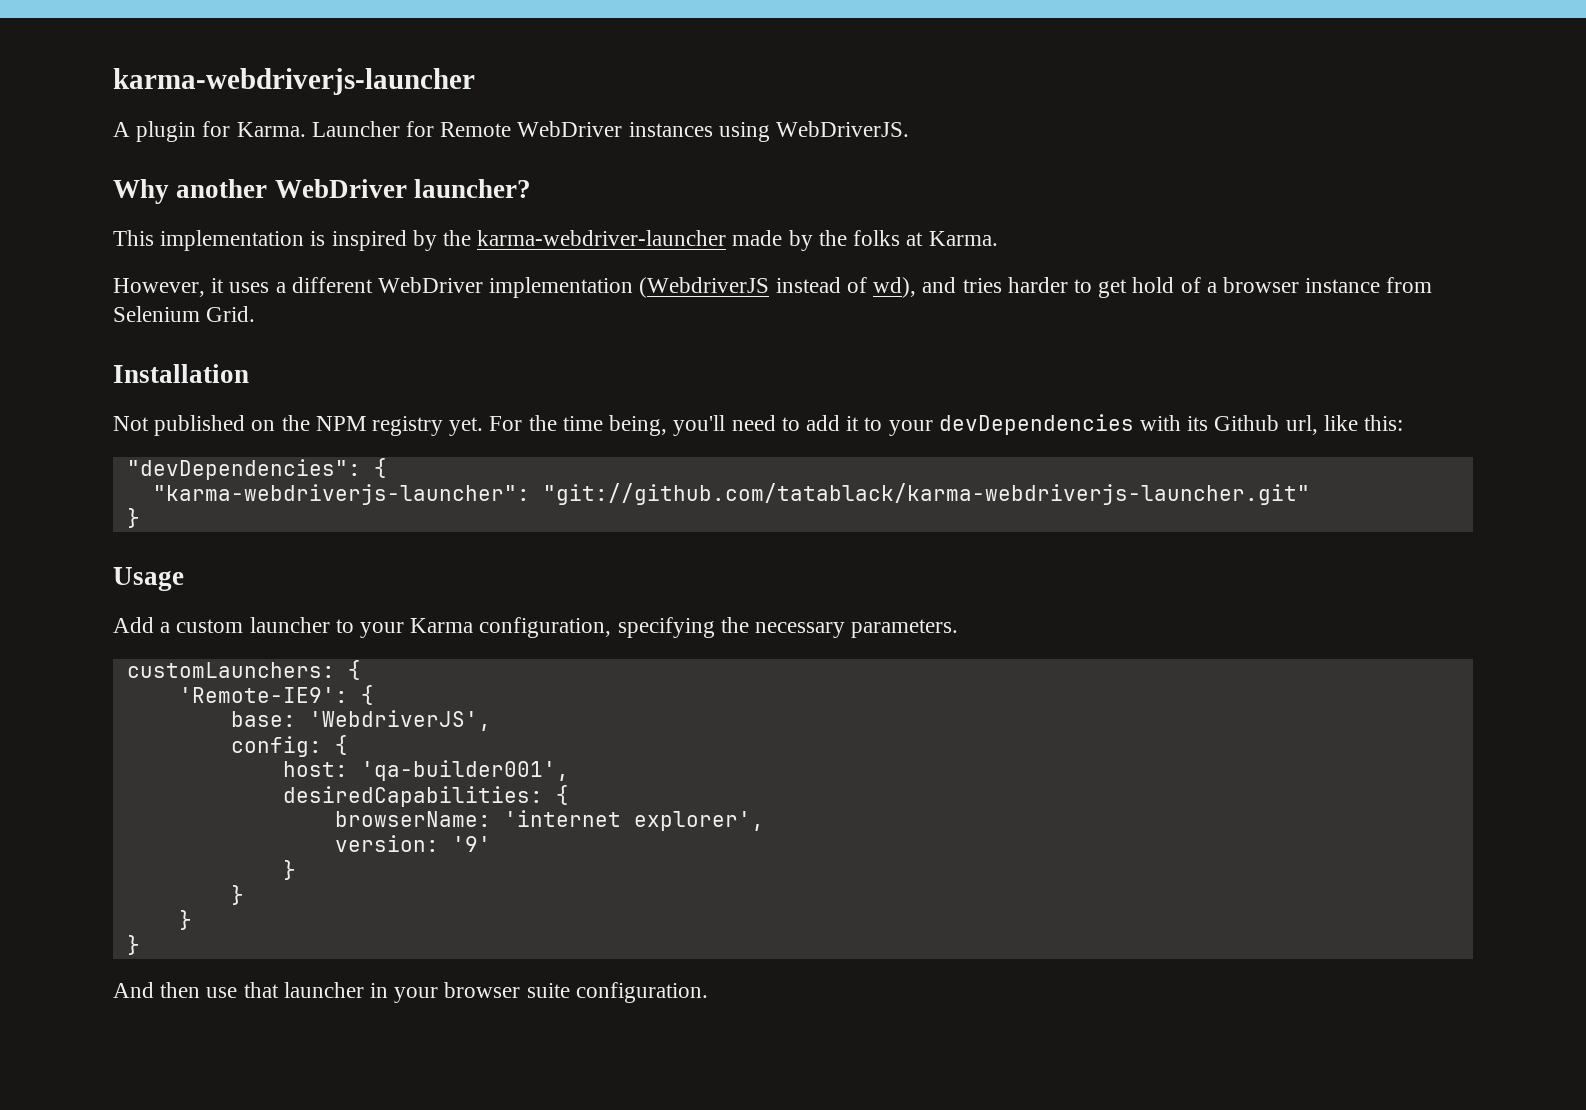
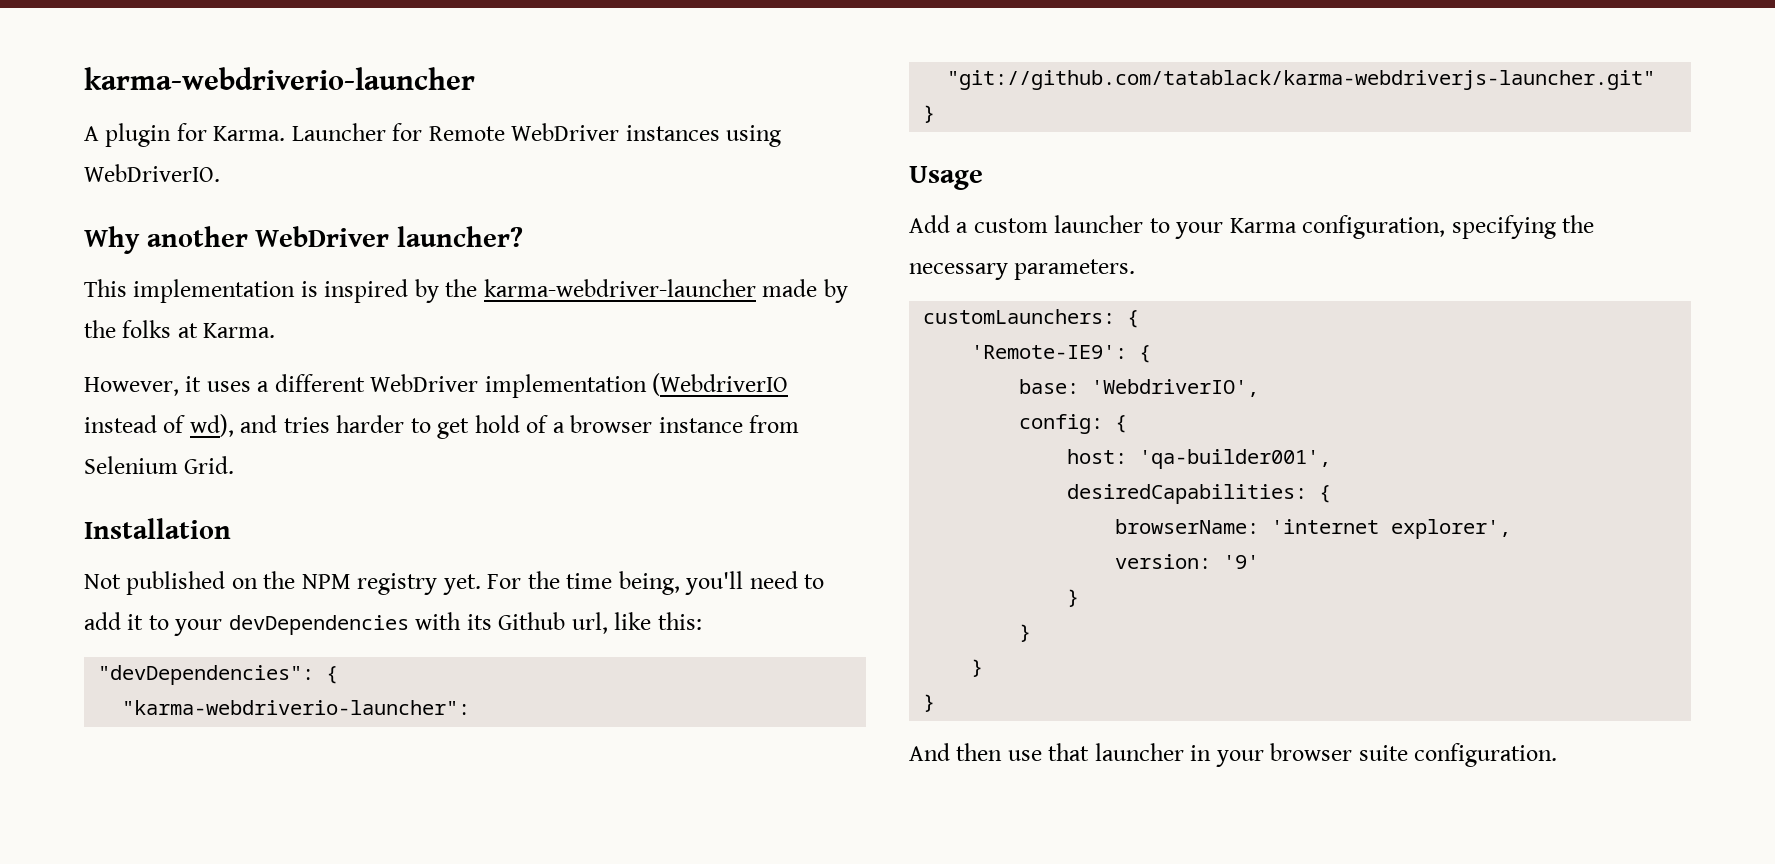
[113,68,475,95] karma-webdriverjs-launcher -> [84,67,475,90] karma-webdriverio-launcher
[776,121,910,137] WebDriverJS. -> [84,164,220,182] WebDriverIO.
[639,277,770,298] (WebdriverJS -> [652,373,789,396] (WebdriverIO
[152,484,530,505] "karma-webdriverjs-launcher": -> [122,700,471,715] "karma-webdriverio-launcher":
[308,710,491,731] 'WebdriverJS', -> [1091,379,1260,397] 'WebdriverIO',

